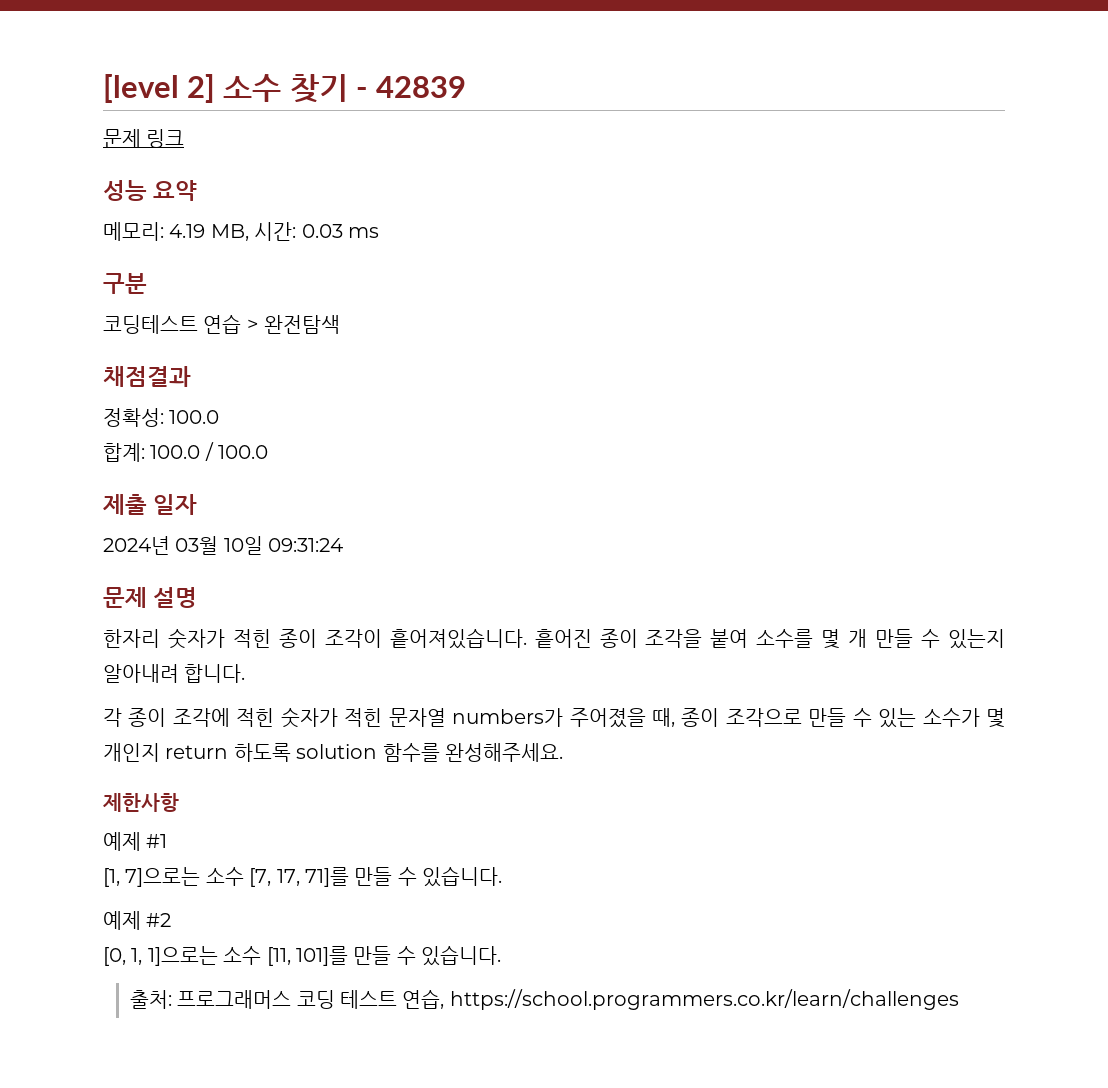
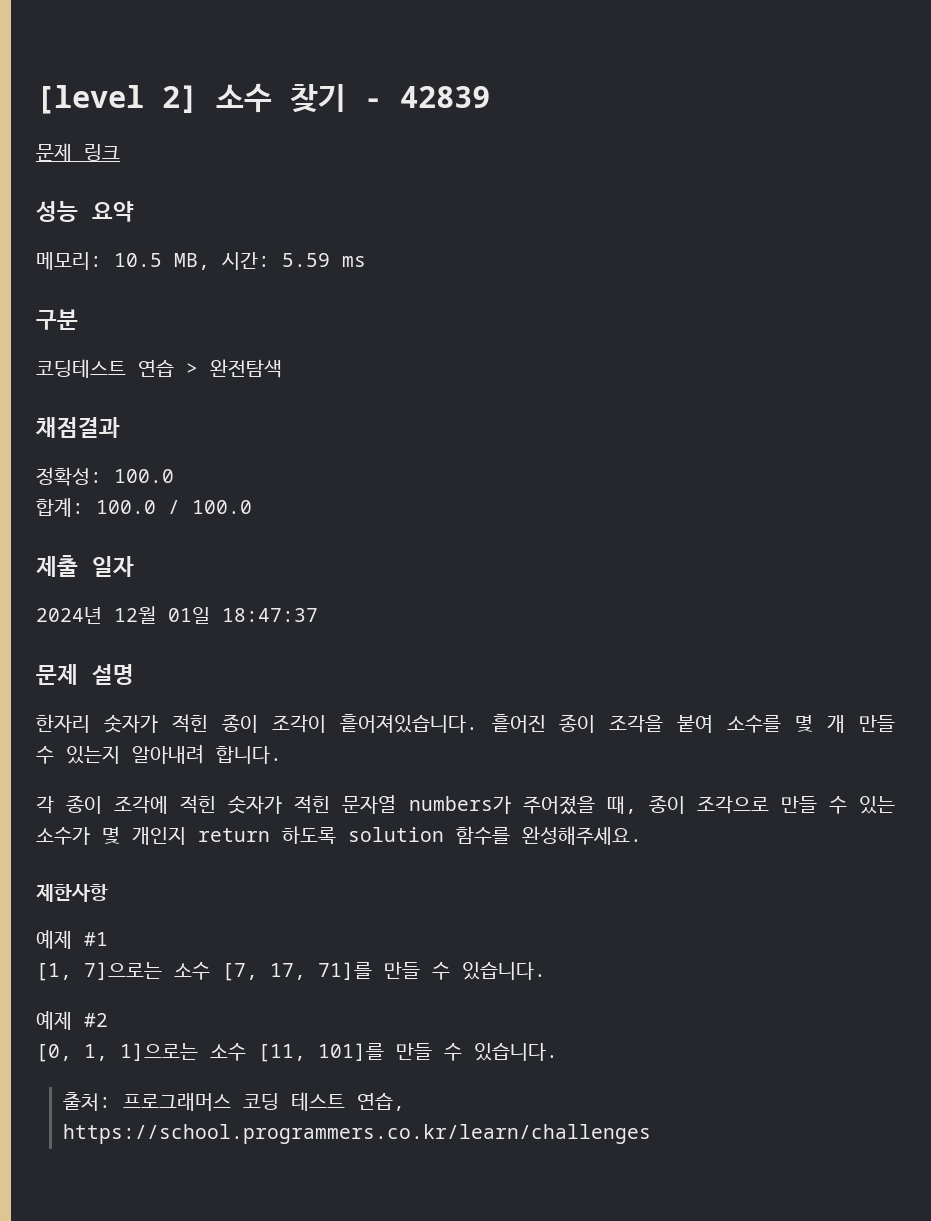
[169,224,206,238] 4.19 -> [114,253,162,267] 10.5
[301,224,343,238] 0.03 -> [282,253,330,267] 5.59
[175,536,344,555] 03월 10일 09:31:24 -> [114,606,318,624] 12월 01일 18:47:37

